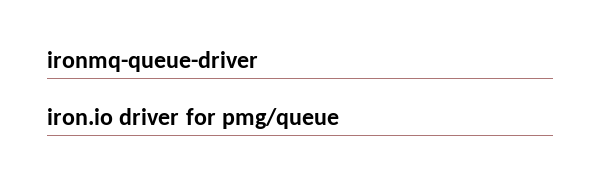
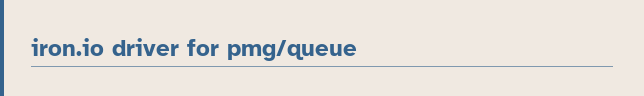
[47,51,258,72] ironmq-queue-driver // -> (31, 47) none

